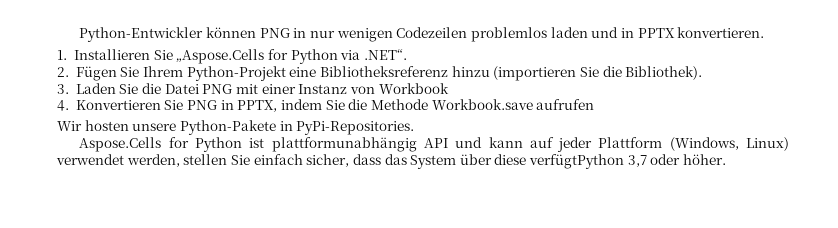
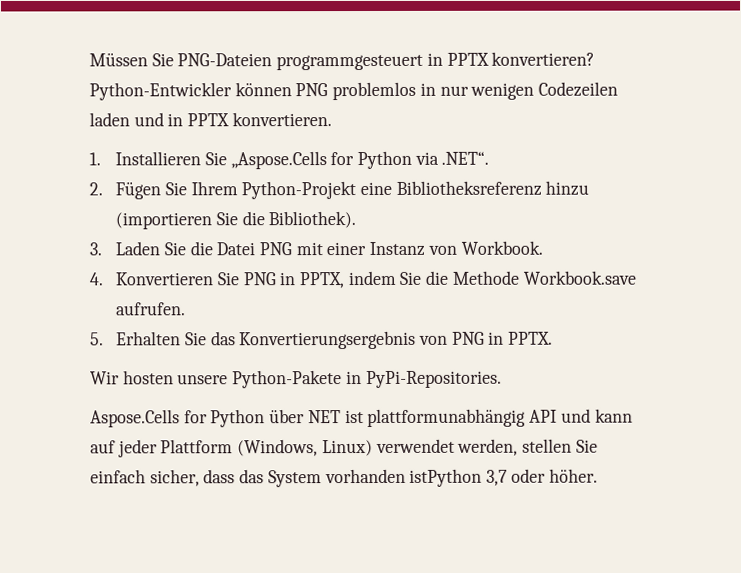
(79, 34) none -> [89,51,596,71] Müssen Sie PNG-Dateien programmgesteuert in PPTX konvertieren?
(290, 33) none -> [332,81,417,101] problemlos
[470,27,547,42] problemlos -> (619, 89) none
[378,83,449,94] Workbook -> [460,240,543,255] Workbook.
[536,99,595,110] aufrufen -> [116,302,187,316] [90,330,554,350] aufrufen. // 5. Erhalten Sie das Konvertierungsergebnis von PNG in PPTX.
(243, 144) none -> [269,409,341,424] über NET
[459,154,625,169] über diese verfügtPython -> [324,468,483,487] vorhanden istPython

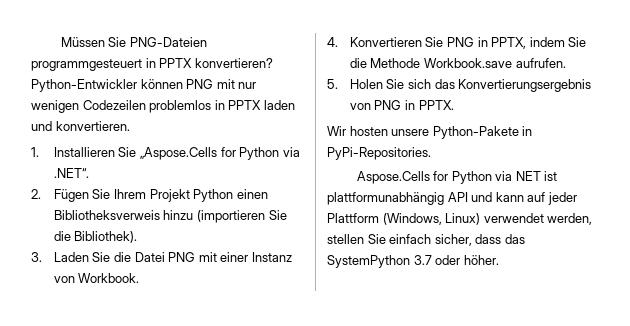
[332,81,436,101] problemlos in -> [216,79,235,89] mit
[89,112,230,127] laden und in PPTX -> [149,100,295,113] [31,121,52,131] problemlos in PPTX laden und
[241,180,542,200] Python-Projekt eine Bibliotheksreferenz -> [149,189,268,202] [53,210,160,220] Projekt Python einen Bibliotheksverweis
[116,331,207,346] Erhalten Sie -> [349,79,431,89] Holen Sie sich
[269,409,306,424] über -> [495,171,513,181] via
[267,468,509,488] System vorhanden istPython 3,7 -> [327,255,432,268] SystemPython 3.7

